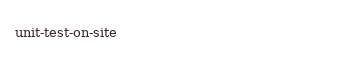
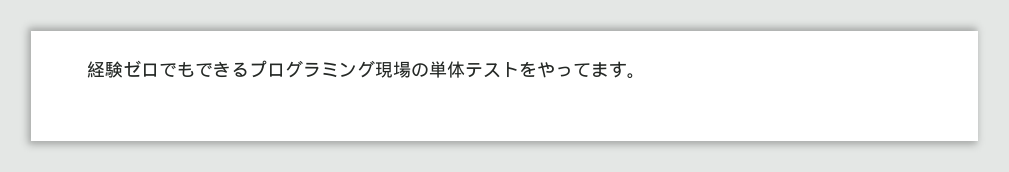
[15,28,117,37] unit-test-on-site -> [87,60,645,79] 経験ゼロでもできるプログラミング現場の単体テストをやってます。

